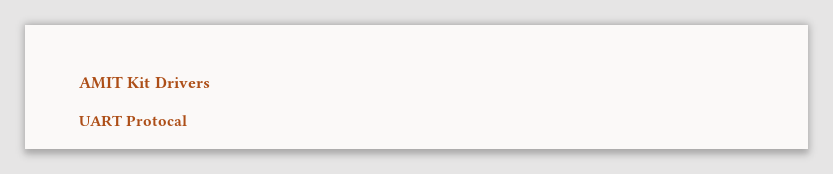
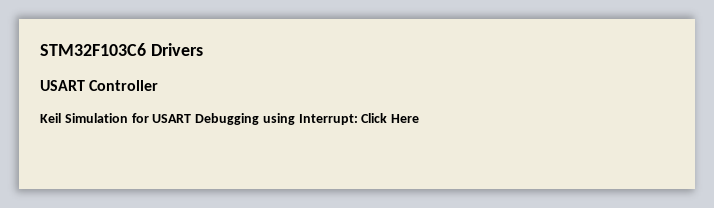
[79,76,151,89] AMIT Kit -> [40,43,146,56] STM32F103C6
[79,115,188,127] UART Protocal -> [40,80,159,91] [40,113,420,125] USART Controller // Keil Simulation for USART Debugging using Interrupt: Click Here

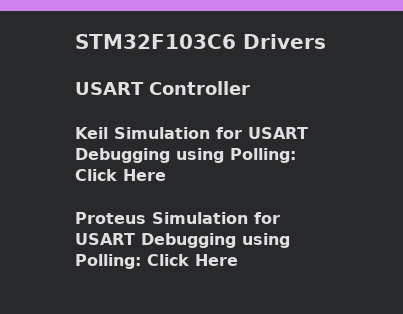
[298,113,420,125] Interrupt: Click Here -> [230,148,296,163] [75,169,166,181] [75,212,280,224] [75,233,290,248] [75,254,238,269] Polling: Click Here // Proteus Simulation for USART Debugging using Polling: Click Here

